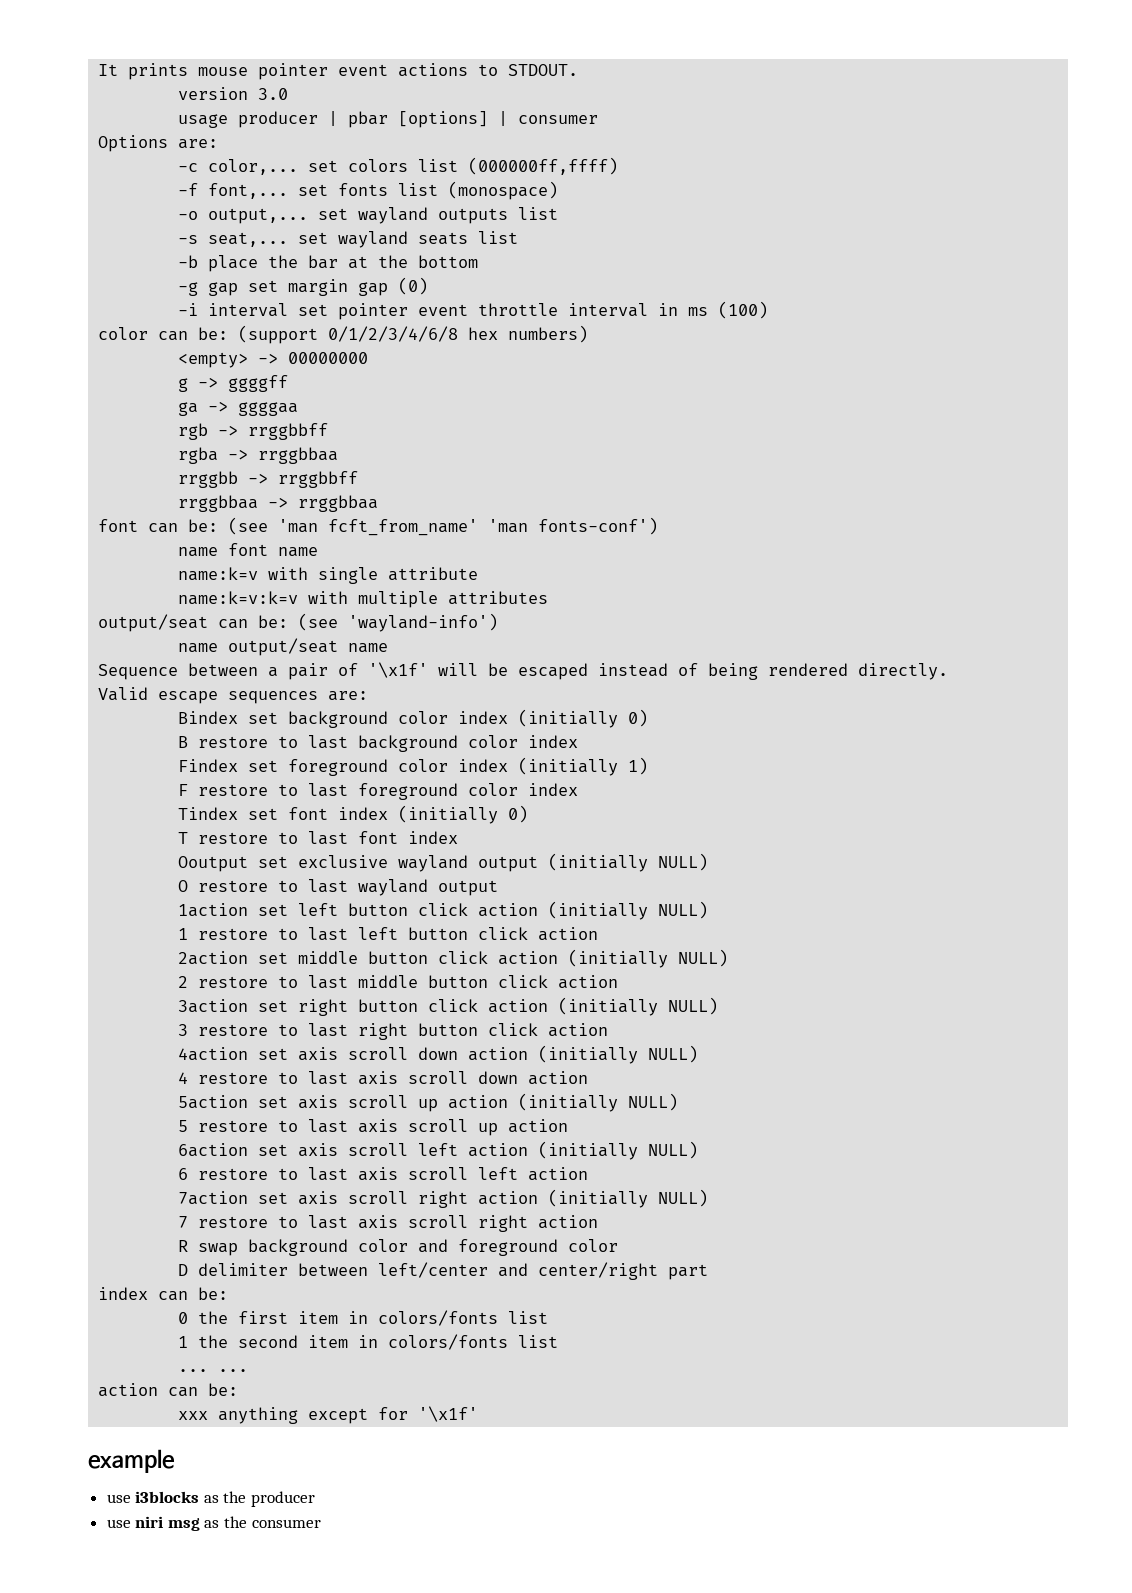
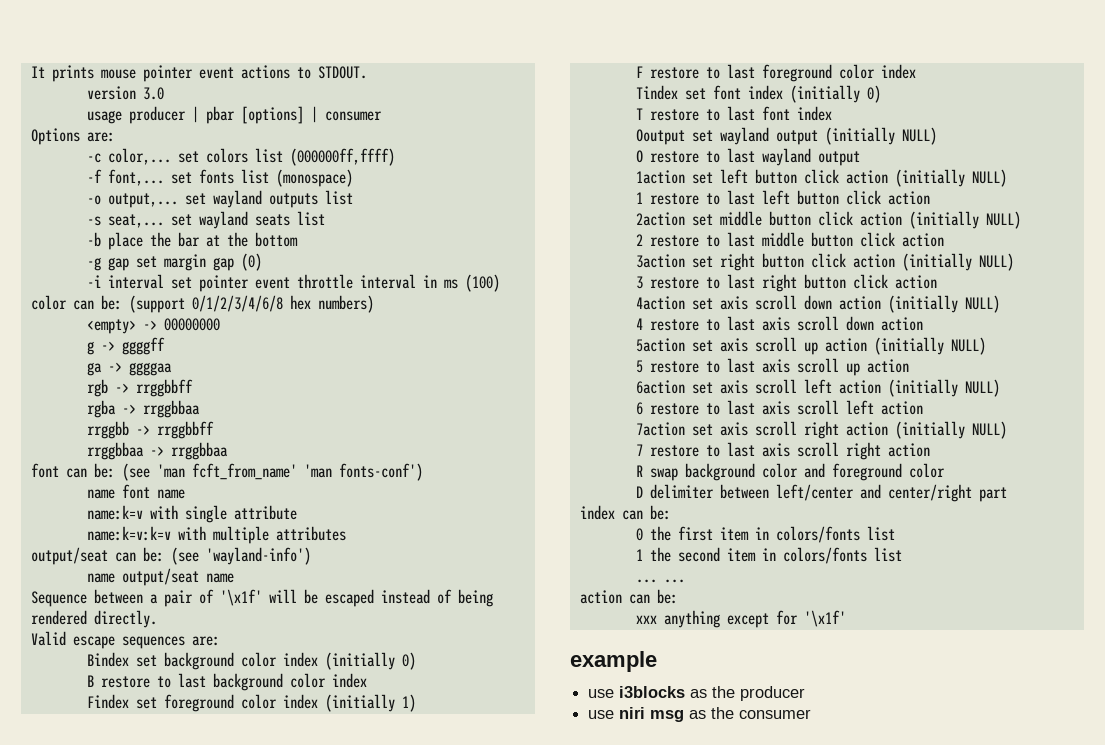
[298,855,389,868] exclusive -> (713, 136) none

